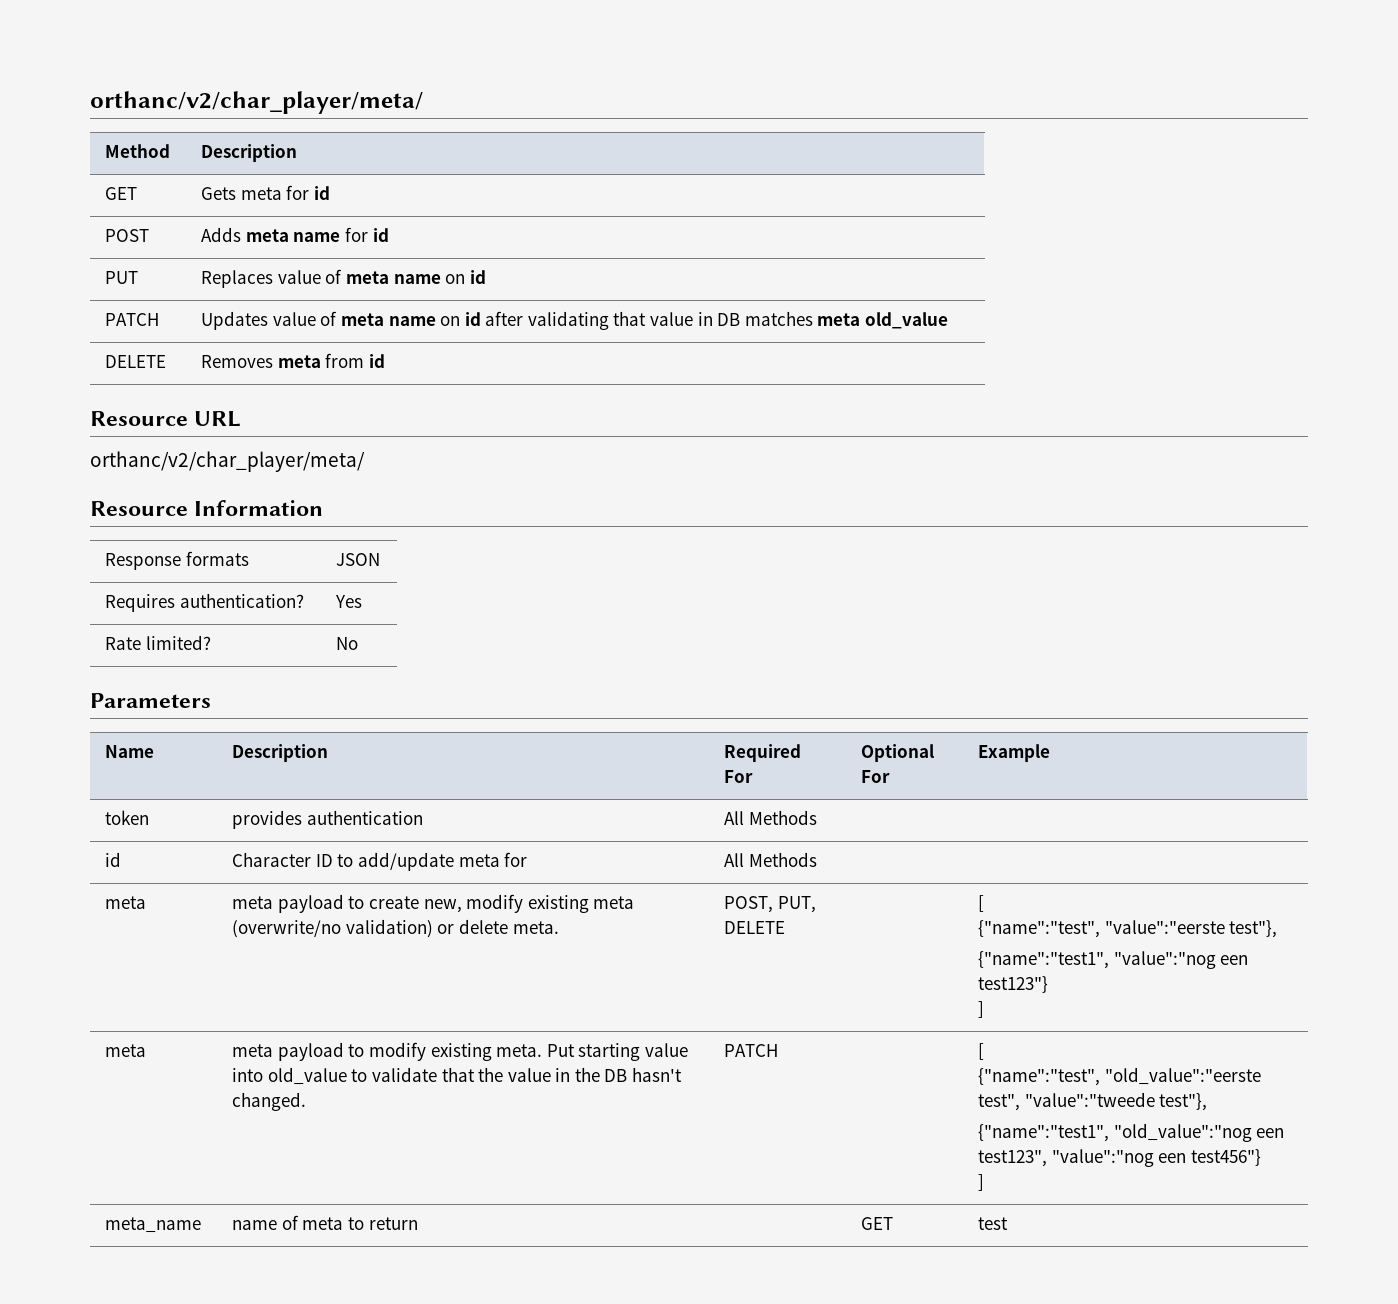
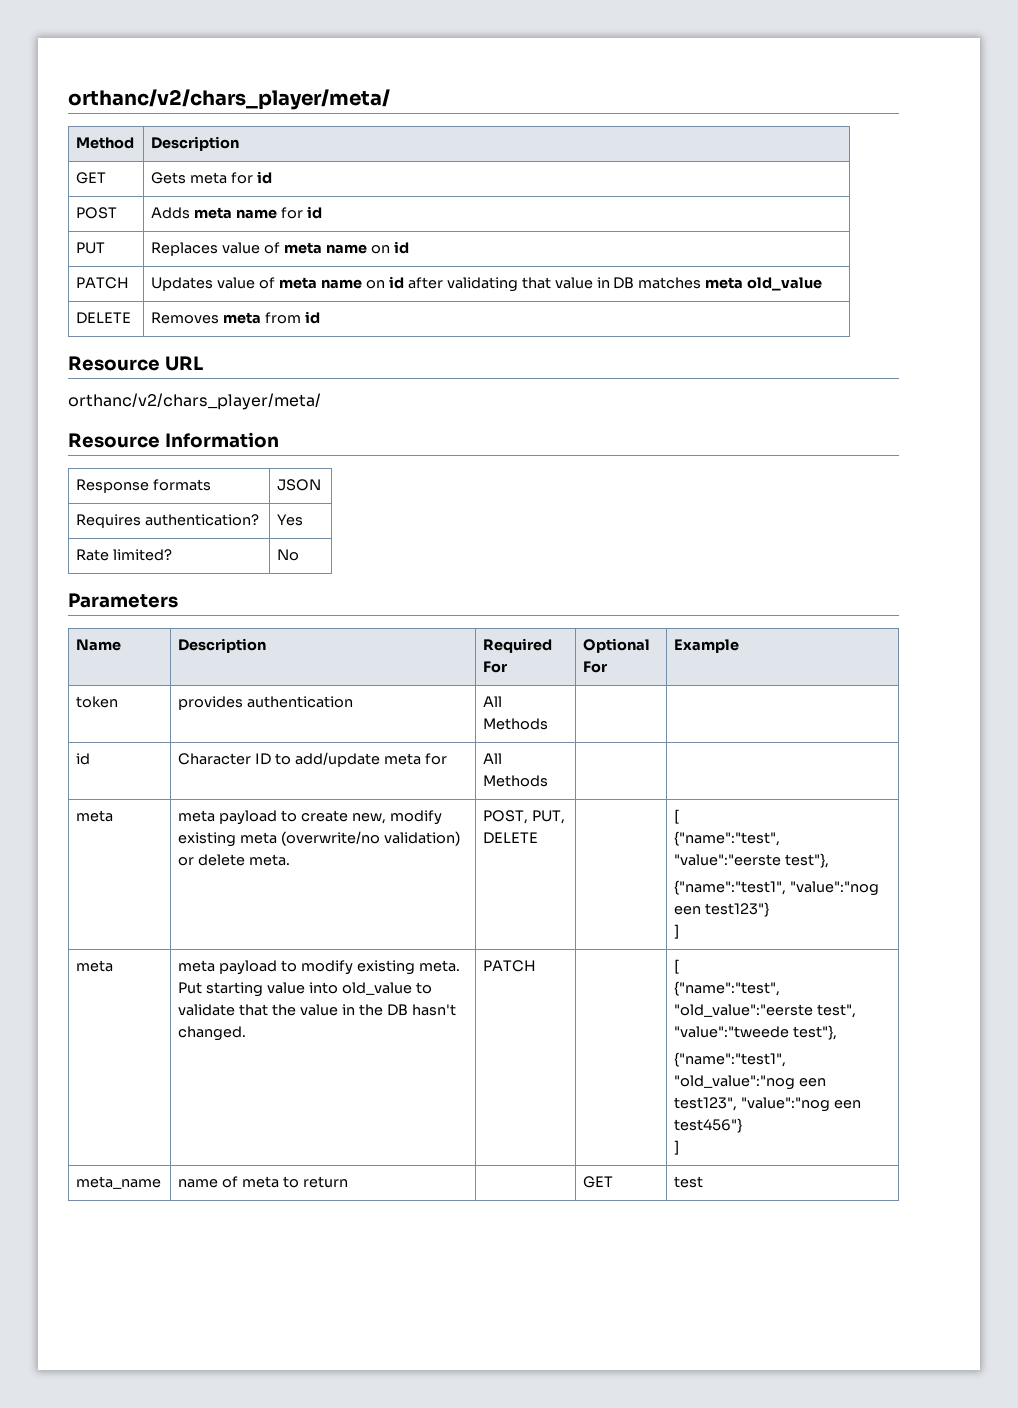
[90,91,423,114] orthanc/v2/char_player/meta/ -> [68,89,390,110] orthanc/v2/chars_player/meta/
[90,451,365,472] orthanc/v2/char_player/meta/ -> [68,393,321,410] orthanc/v2/chars_player/meta/

